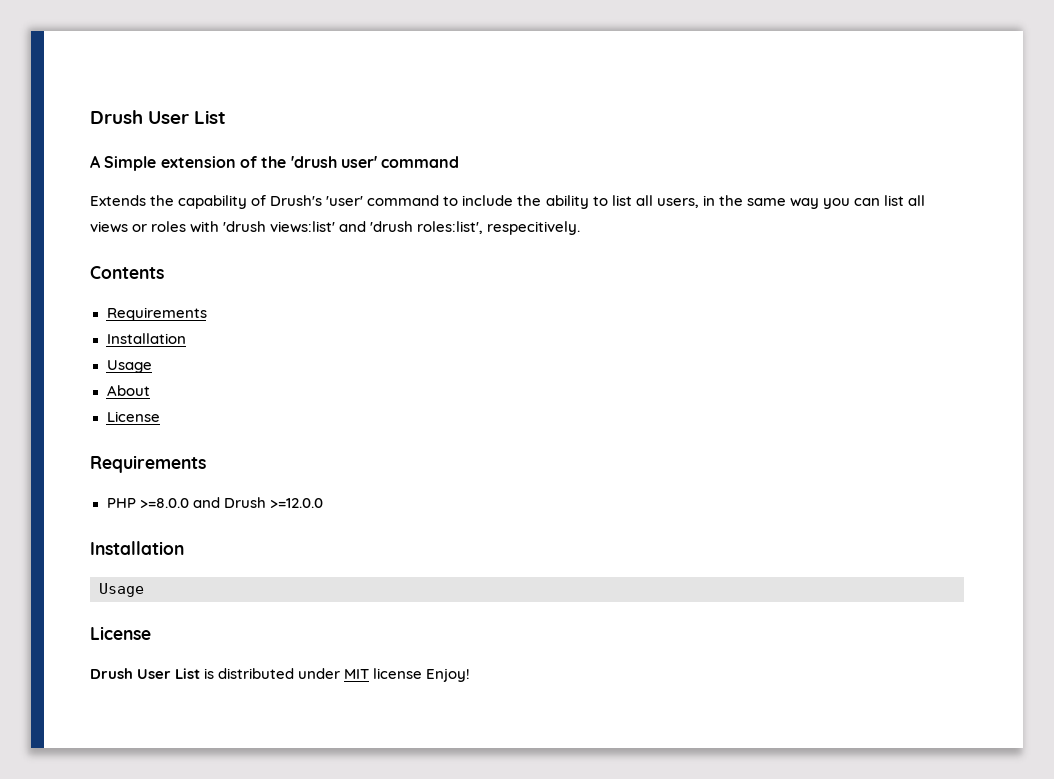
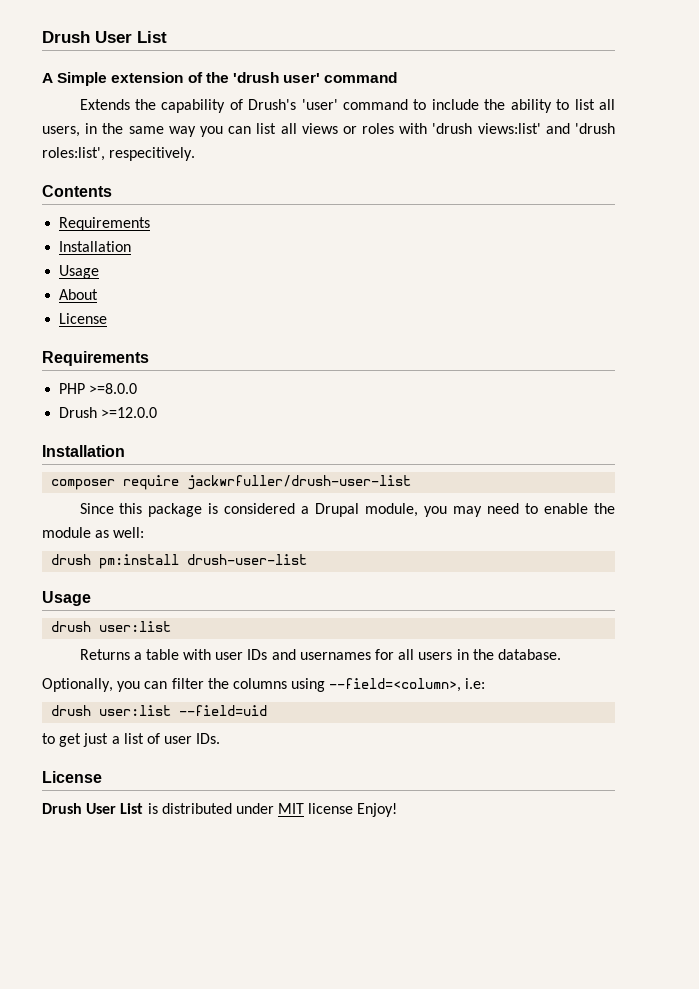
[192,497,220,508] and -> (138, 388) //
[99,583,144,597] Usage -> [51,475,412,490] [79,503,615,517] [42,527,145,538] [51,554,308,569] [42,591,91,606] [51,621,172,632] [79,649,561,660] [42,678,486,692] [51,705,268,716] [42,733,221,747] composer require jackwrfuller/drush-user-list // Since this package is considered a Drupal module, you may need to enable the module as well: // drush pm:install drush-user-list // Usage // drush user:list // Returns a table with user IDs and usernames for all users in the database. // Optionally, you can filter the columns using --field=<column>, i.e: // drush user:list --field=uid // to get just a list of user IDs.

